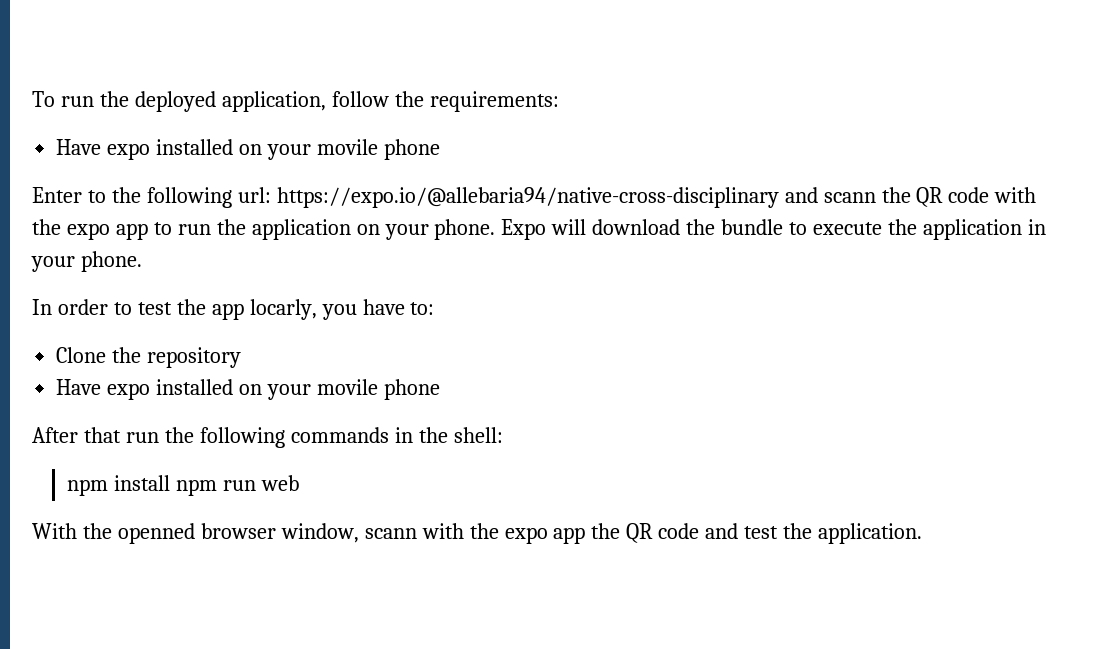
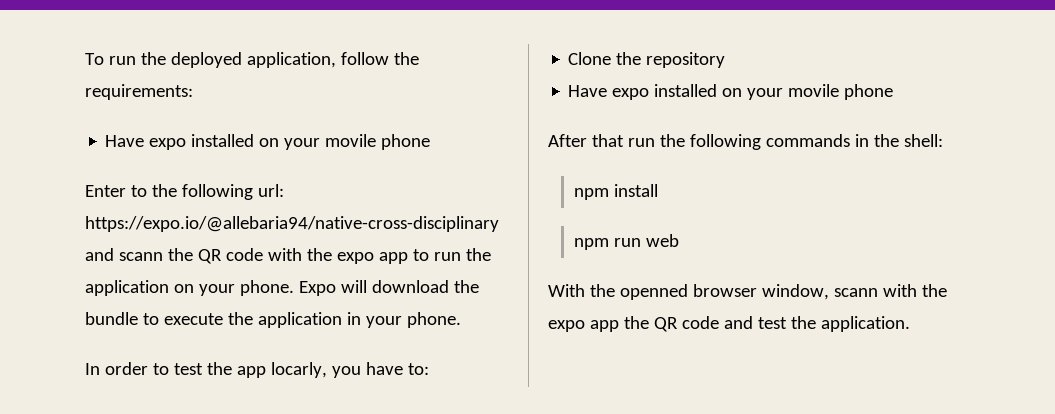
(170, 483) none -> (659, 190) //

